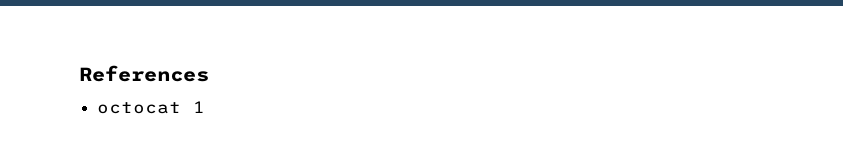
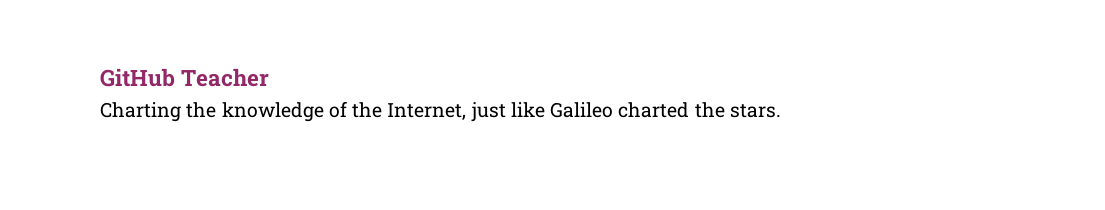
[79,65,209,82] [97,101,206,114] References // octocat 1 -> [100,68,270,87] [100,101,781,122] GitHub Teacher // Charting the knowledge of the Internet, just like Galileo charted the stars.

